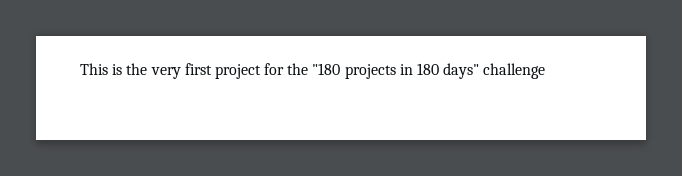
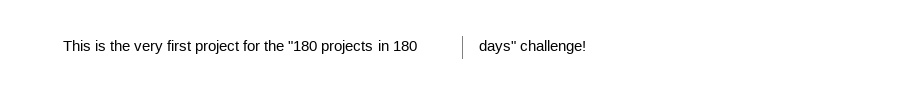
[483,63,546,79] challenge -> [520,40,587,54] challenge!

